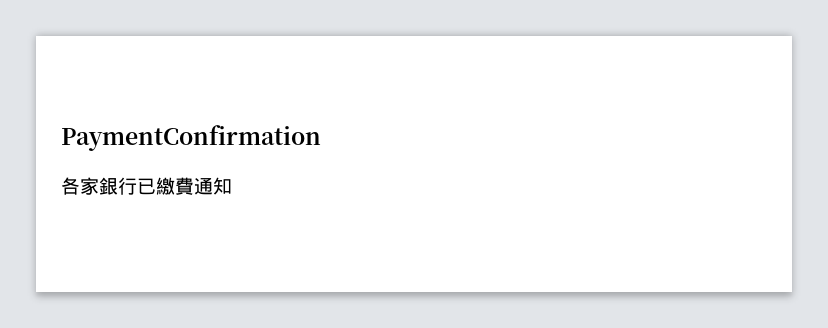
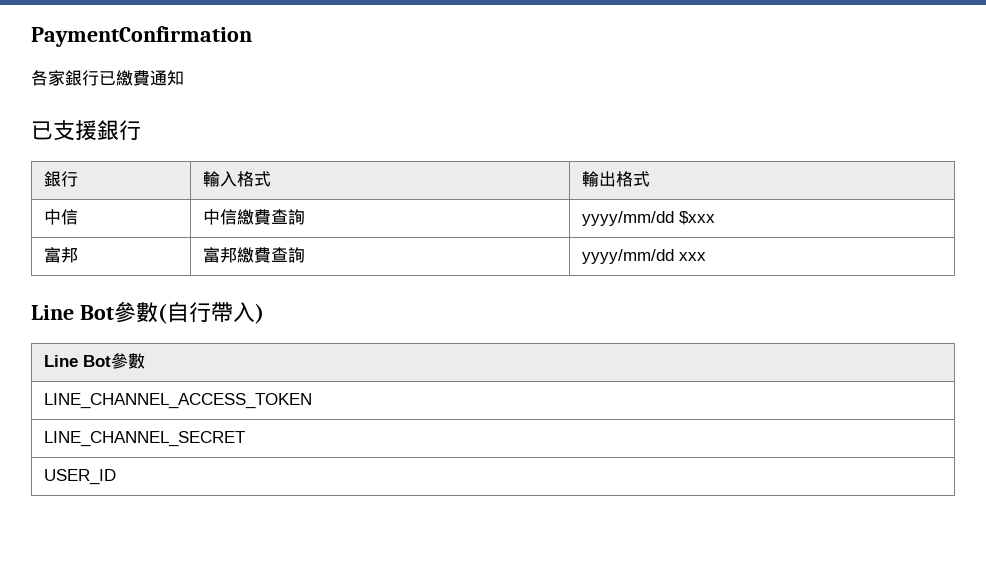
(232, 186) none -> [31,120,141,141] [43,171,78,187] [202,171,271,187] [581,171,650,187] [43,209,78,225] [202,209,305,225] [581,211,715,226] [43,247,78,263] [202,247,305,263] [581,249,706,264] [31,301,264,324] [43,352,145,369] [43,393,312,409] [43,431,245,447] [43,469,116,485] // 已支援銀行 // 銀行 | 輸入格式 | 輸出格式 // 中信 | 中信繳費查詢 | yyyy/mm/dd $xxx // 富邦 | 富邦繳費查詢 | yyyy/mm/dd xxx // Line Bot參數(自行帶入) // Line Bot參數 // LINE_CHANNEL_ACCESS_TOKEN // LINE_CHANNEL_SECRET // USER_ID

